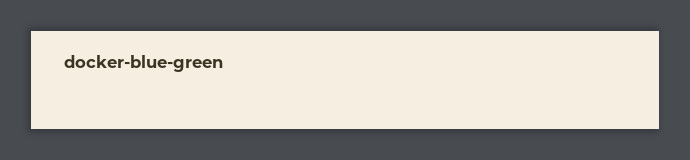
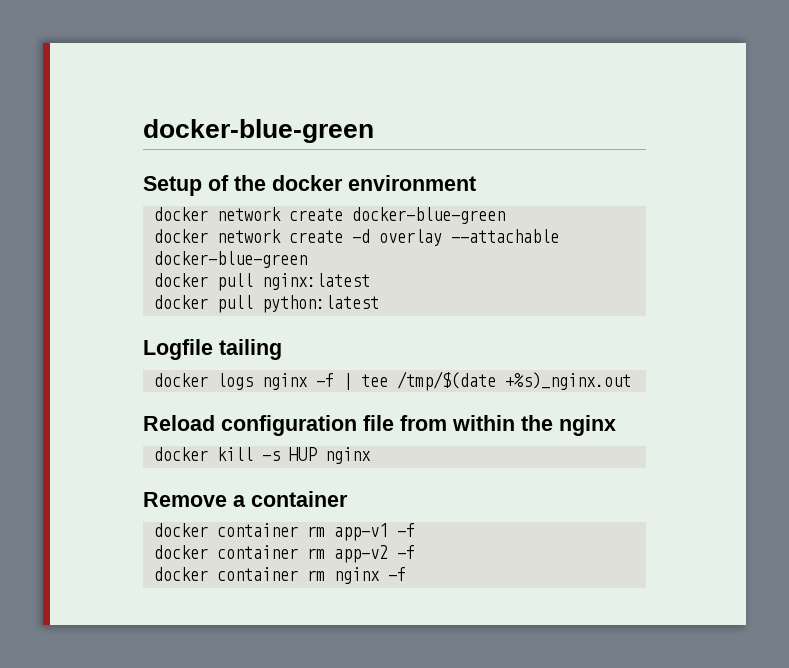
[64,55,223,72] docker-blue-green -> [143,119,374,143] [143,175,476,196] [154,207,506,224] [154,229,560,246] [154,251,308,268] [154,273,371,291] [154,295,380,313] [143,339,282,360] [154,371,632,391] [143,415,616,436] [154,447,372,464] [143,491,348,507] [154,523,416,541] [154,545,416,563] [154,567,407,584] docker-blue-green // Setup of the docker environment // docker network create docker-blue-green // docker network create -d overlay --attachable docker-blue-green // docker pull nginx:latest // docker pull python:latest // Logfile tailing // docker logs nginx -f | tee /tmp/$(date +%s)_nginx.out // Reload configuration file from within the nginx // docker kill -s HUP nginx // Remove a container // docker container rm app-v1 -f // docker container rm app-v2 -f // docker container rm nginx -f

